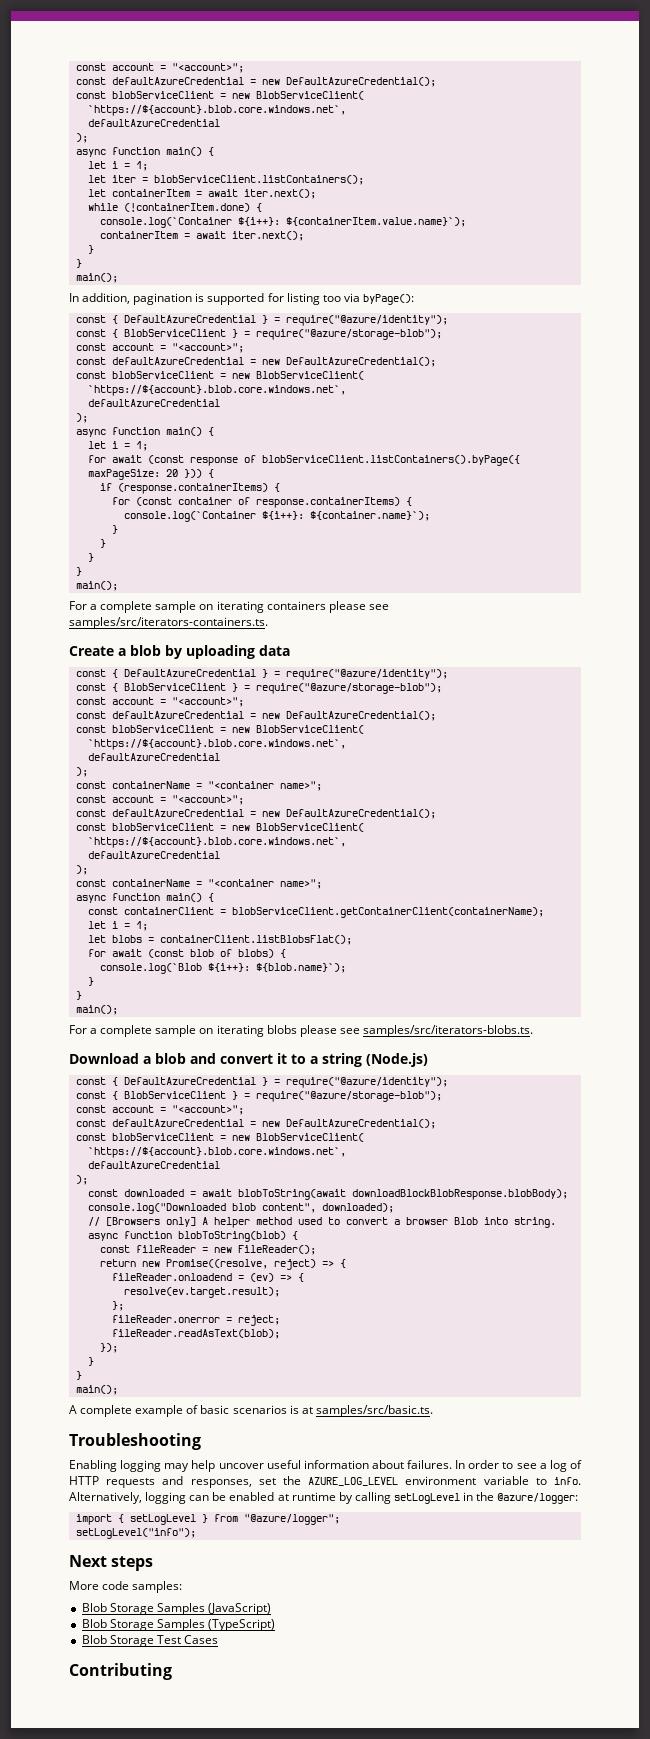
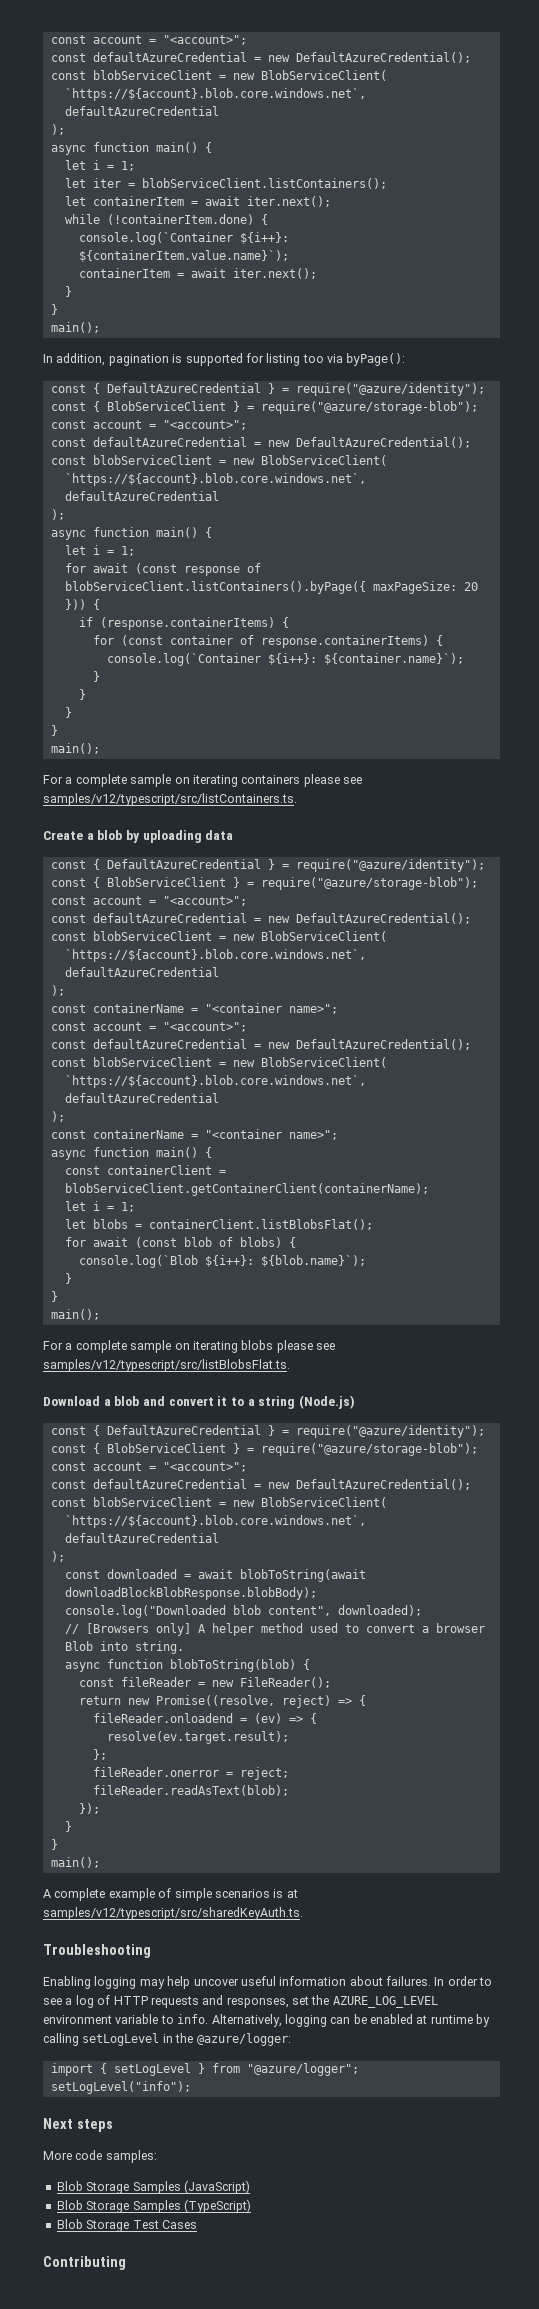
[69,617,268,629] samples/src/iterators-containers.ts. -> [43,793,297,806] samples/v12/typescript/src/listContainers.ts.
[362,1025,533,1037] samples/src/iterators-blobs.ts. -> [43,1359,290,1372] samples/v12/typescript/src/listBlobsFlat.ts.
[200,1405,230,1414] basic -> [174,1888,212,1901] simple
[315,1405,433,1417] samples/src/basic.ts. -> [43,1907,303,1920] samples/v12/typescript/src/sharedKeyAuth.ts.

